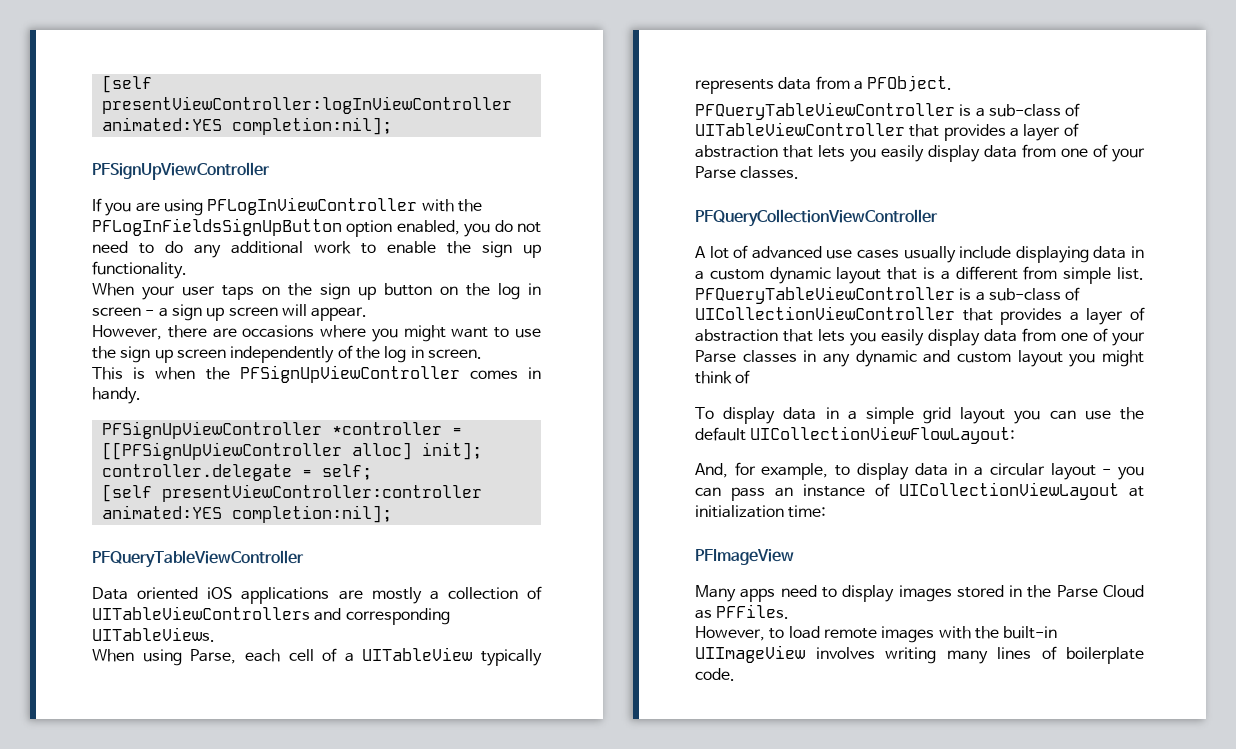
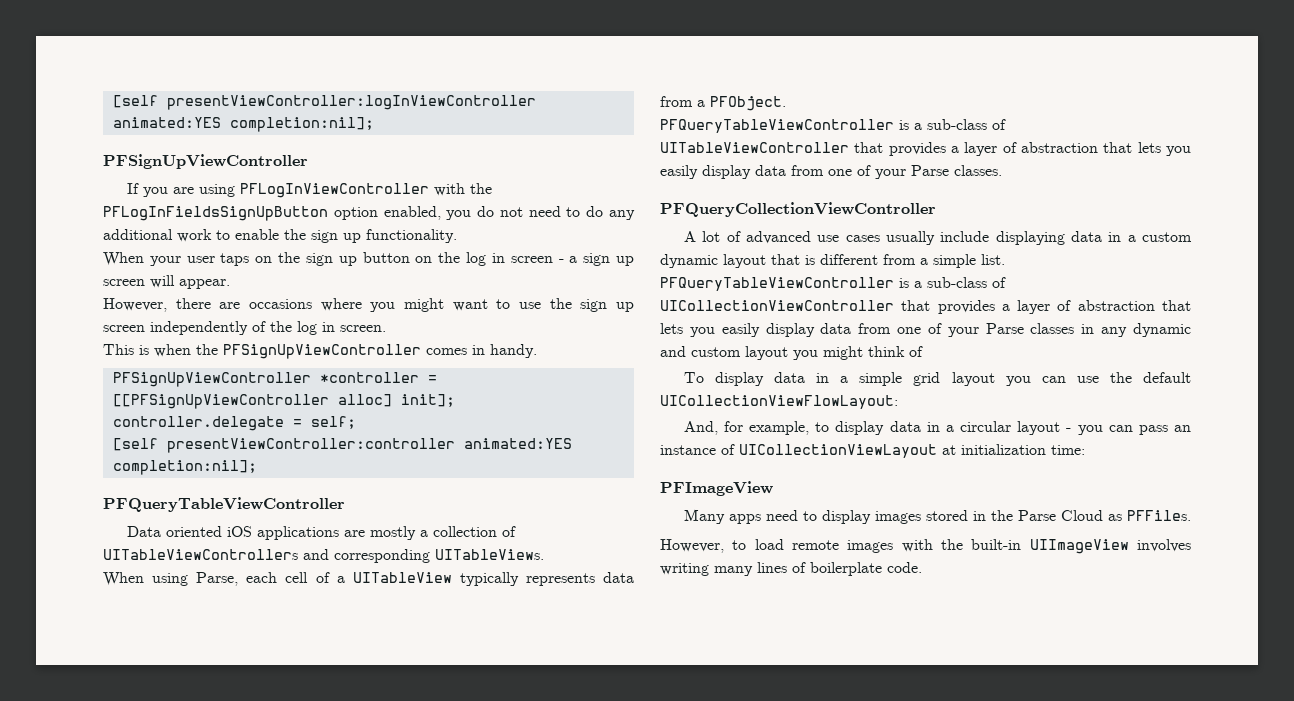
[940,271,950,280] a -> (815, 260) none
(1058, 273) none -> [920,258,928,265] a

